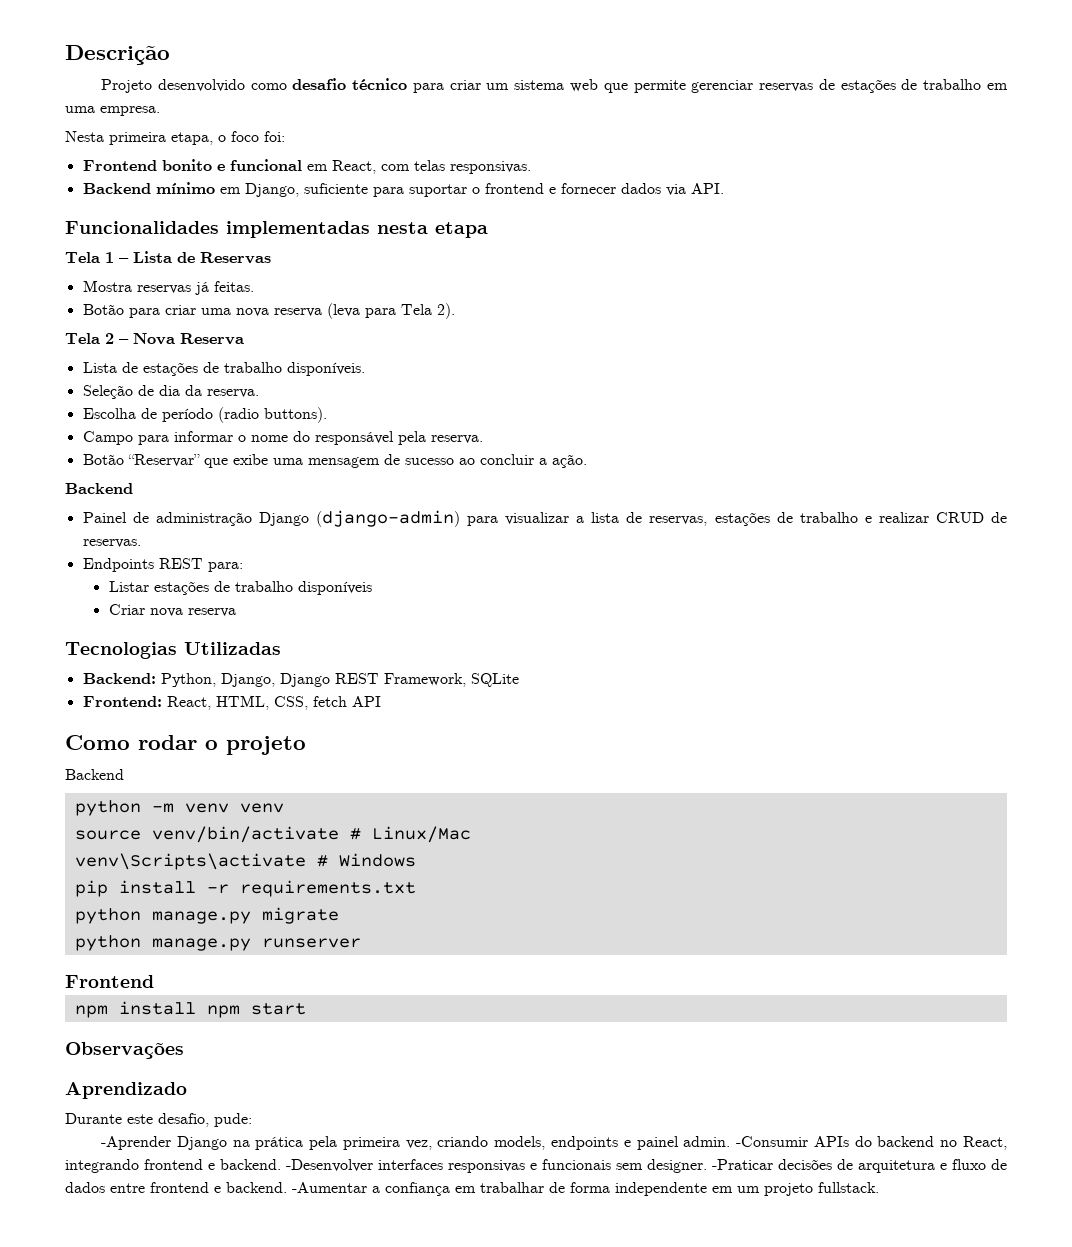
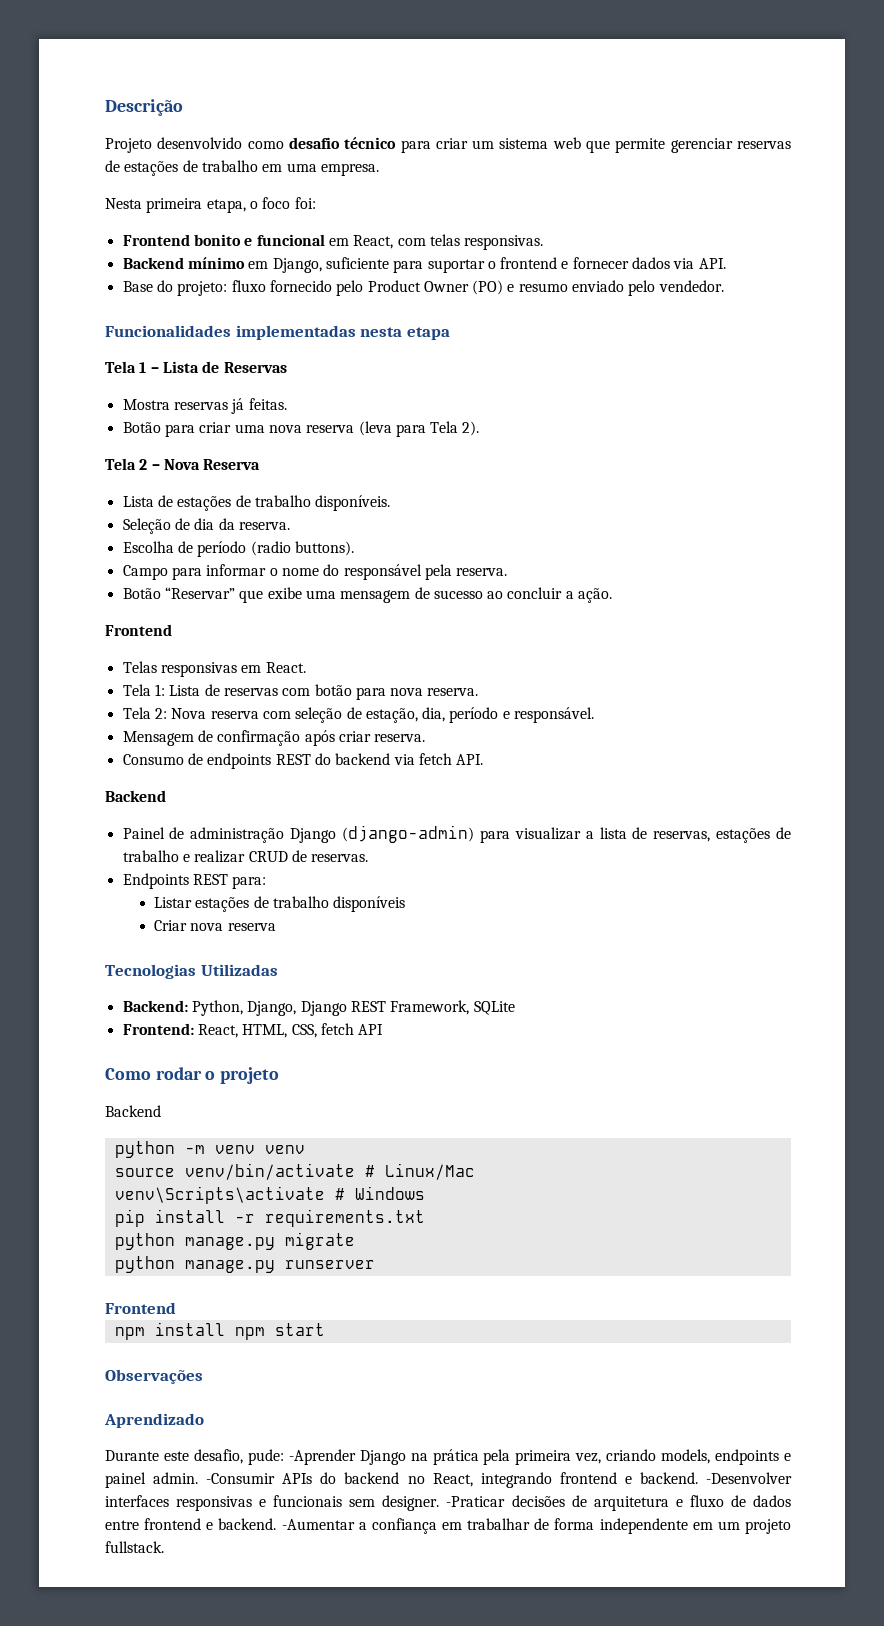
(724, 188) none -> [122,280,724,296] // Base do projeto: fluxo fornecido pelo Product Owner (PO) e resumo enviado pelo vendedor.
(587, 461) none -> [105,624,172,636] [122,661,306,677] [122,684,479,700] [122,707,595,723] [122,730,426,746] [122,753,484,769] // Frontend // Telas responsivas em React. // Tela 1: Lista de reservas com botão para nova reserva. // Tela 2: Nova reserva com seleção de estação, dia, período e responsável. // Mensagem de confirmação após criar reserva. // Consumo de endpoints REST do backend via fetch API.
(252, 1120) // -> (284, 1457) none

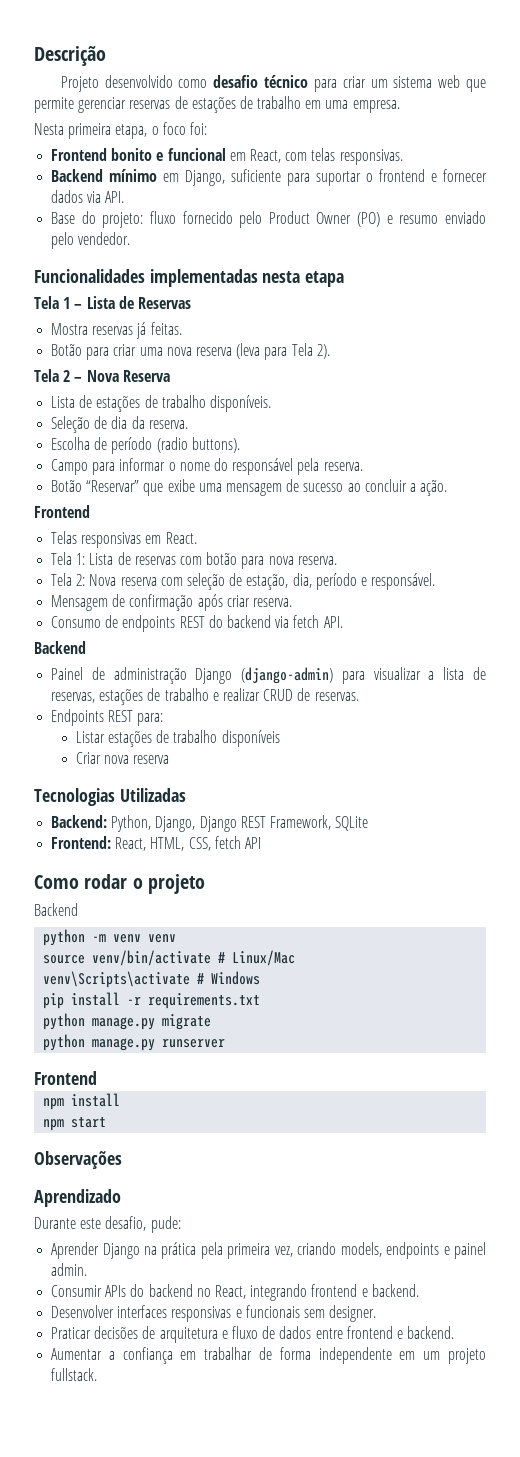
(225, 1329) none -> (121, 1100) //
[288,1449,356,1465] -Aprender -> [51,1242,100,1259] // Aprender
[206,1473,276,1484] -Consumir -> [51,1285,103,1297] // Consumir
[706,1472,792,1484] -Desenvolver -> [51,1305,115,1318] // Desenvolver
[446,1496,506,1507] -Praticar -> [51,1327,92,1339] // Praticar
[281,1519,355,1530] -Aumentar -> [51,1348,103,1360] // Aumentar

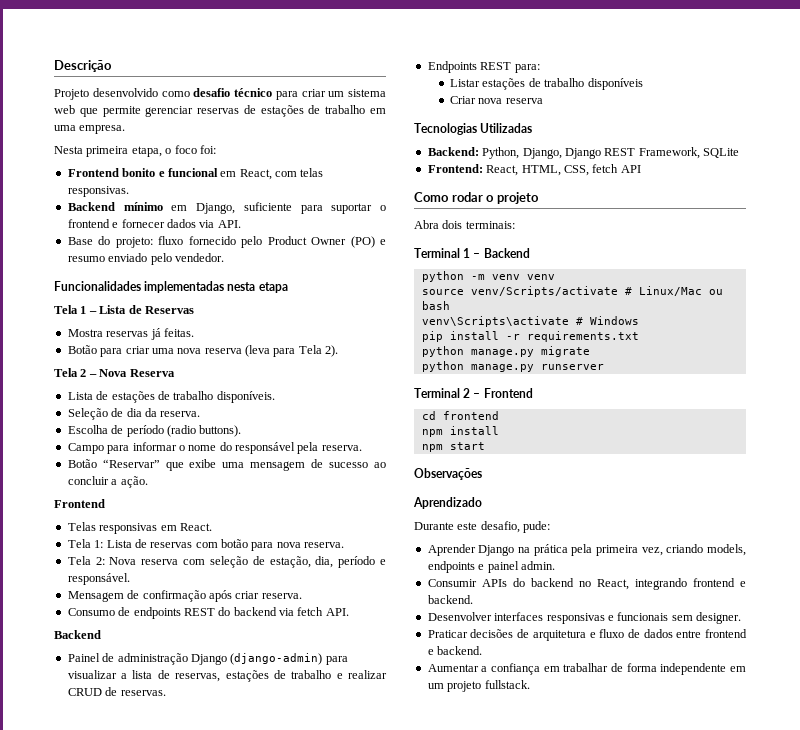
(205, 884) none -> [414,220,515,229] [414,248,481,258] Abra dois terminais: // Terminal 1 –
[92,950,212,966] venv/bin/activate -> [470,286,618,297] venv/Scripts/activate
(296, 958) none -> [708,289,723,295] [421,301,450,310] ou bash
[34,1071,97,1085] Frontend -> [414,388,533,398] [421,411,499,420] Terminal 2 – Frontend // cd frontend

